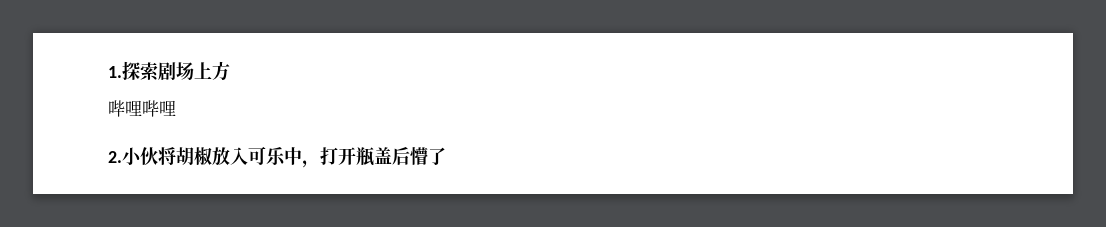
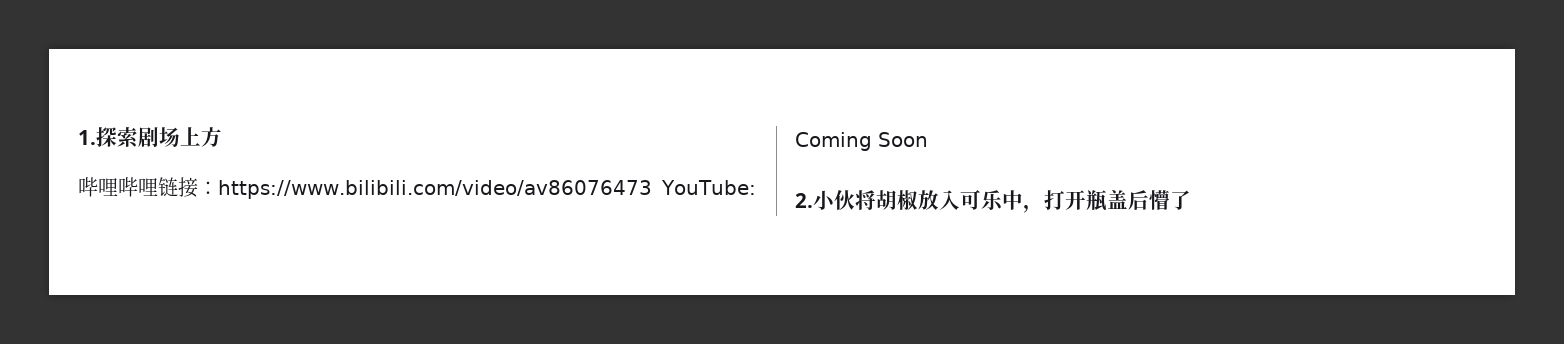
(176, 108) none -> [158,177,757,199] [795,132,928,151] 链接：https://www.bilibili.com/video/av86076473 YouTube: Coming Soon

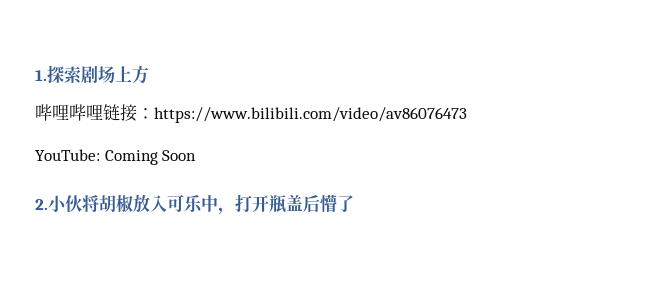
(652, 189) none -> (467, 115) //

